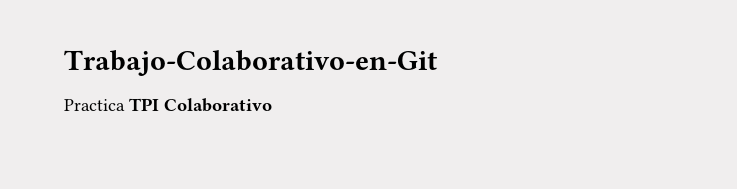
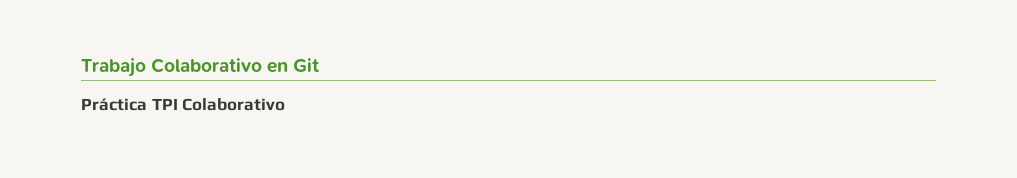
[64,50,437,76] [64,99,125,111] Trabajo-Colaborativo-en-Git // Practica -> [81,58,320,77] [81,98,147,111] Trabajo Colaborativo en Git // Práctica

